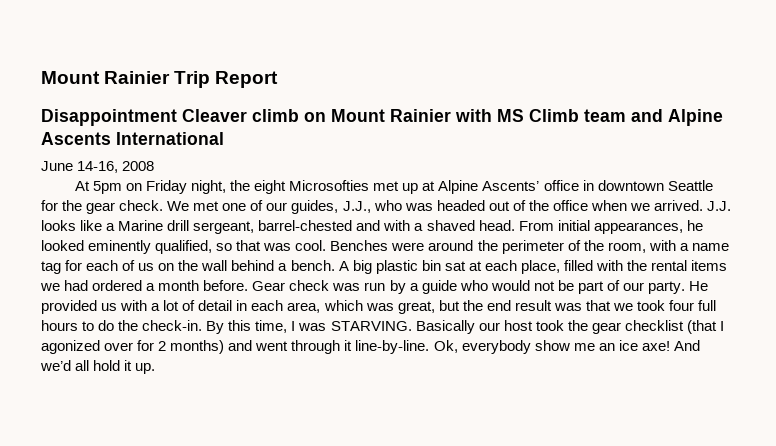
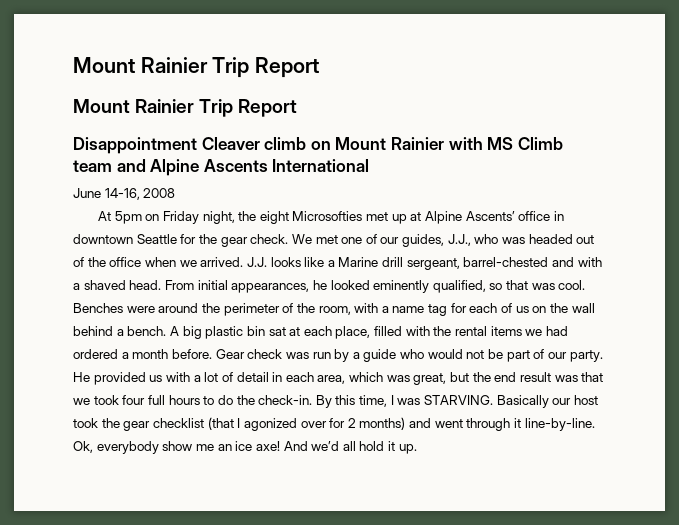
[41,71,279,88] Mount Rainier Trip Report -> [73,57,320,78] [73,99,298,117] Mount Rainier Trip Report // Mount Rainier Trip Report

